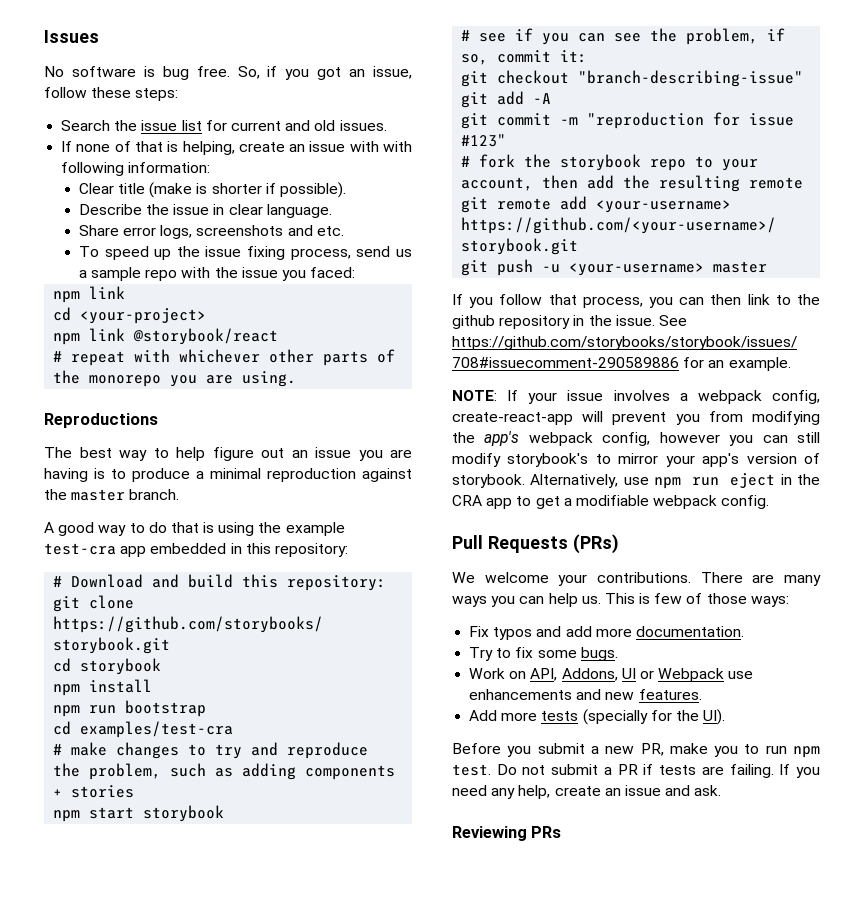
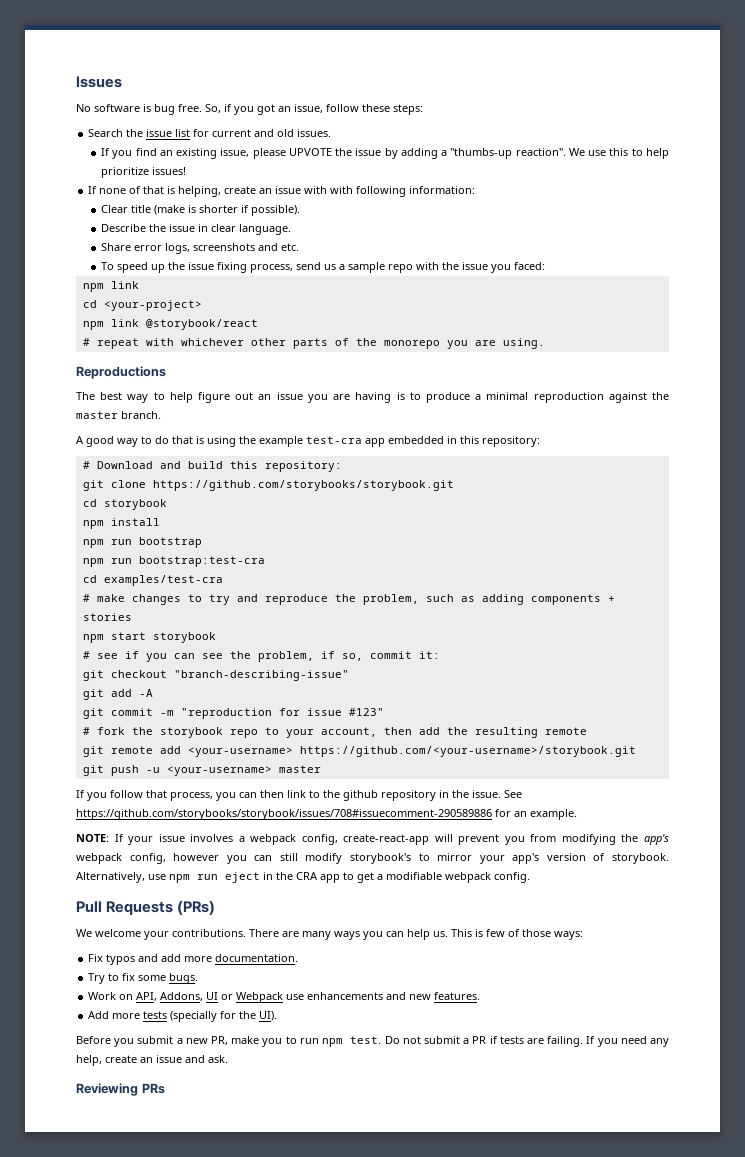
(387, 125) none -> [101,148,669,159] [101,167,187,178] // If you find an existing issue, please UPVOTE the issue by adding a "thumbs-up reaction". We use this to help prioritize issues!
(207, 708) none -> [82,556,265,567] // npm run bootstrap:test-cra

